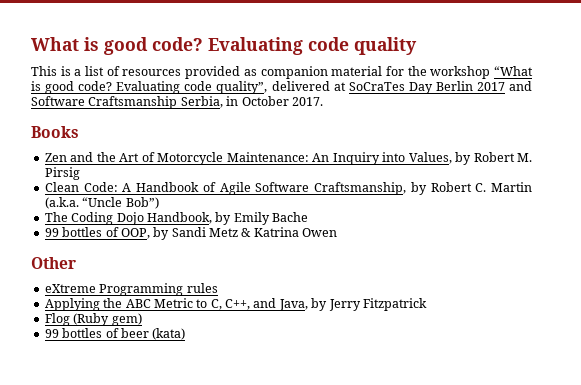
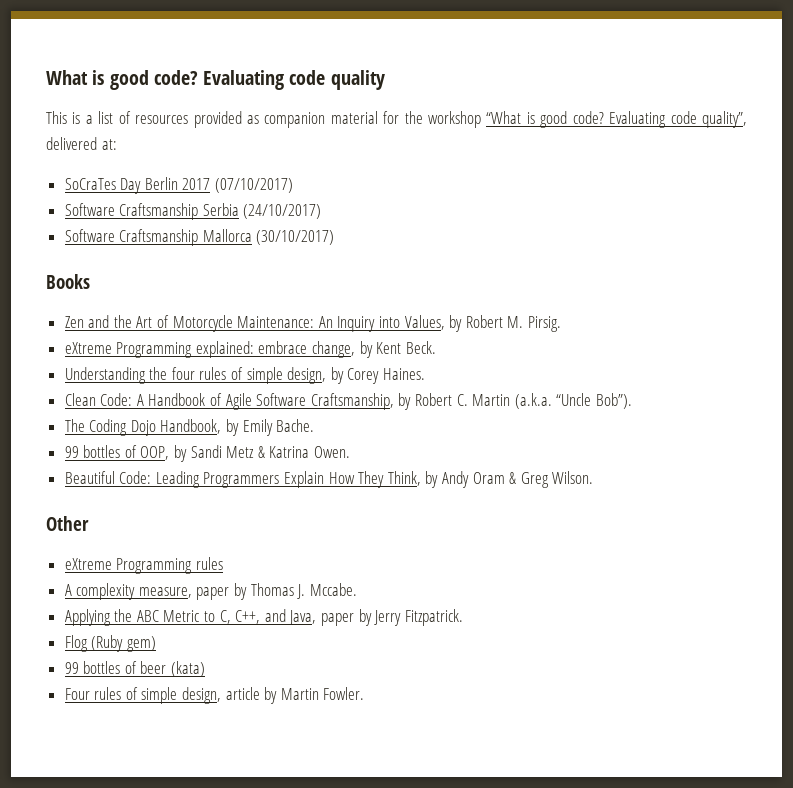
[333,82,346,91] at -> [101,139,117,150] at: //
[508,81,532,91] [31,96,323,109] and Software Craftsmanship Serbia, in October 2017. -> [215,178,294,193] [64,203,322,220] [64,229,335,246] (07/10/2017) // Software Craftsmanship Serbia (24/10/2017) // Software Craftsmanship Mallorca (30/10/2017)
[44,167,80,180] Pirsig -> [527,316,561,332] [64,341,436,358] [64,367,426,384] Pirsig. // eXtreme Programming explained: embrace change, by Kent Beck. // Understanding the four rules of simple design, by Corey Haines.
[125,197,159,209] Bob”) -> [595,393,632,409] Bob”).
[272,212,308,222] Bache -> [276,419,315,432] Bache.
[302,228,338,237] [31,257,76,269] [44,283,218,296] Owen // Other // eXtreme Programming rules -> [314,446,351,458] [64,471,594,488] [46,516,89,531] [64,557,223,574] [64,583,357,600] Owen. // Beautiful Code: Leading Programmers Explain How They Think, by Andy Oram & Greg Wilson. // Other // eXtreme Programming rules // A complexity measure, paper by Thomas J. Mccabe.
(308, 305) none -> [321,613,355,626] paper
[362,298,427,311] Fitzpatrick -> [404,609,463,626] Fitzpatrick.
(186, 334) none -> [64,687,365,704] // Four rules of simple design, article by Martin Fowler.

